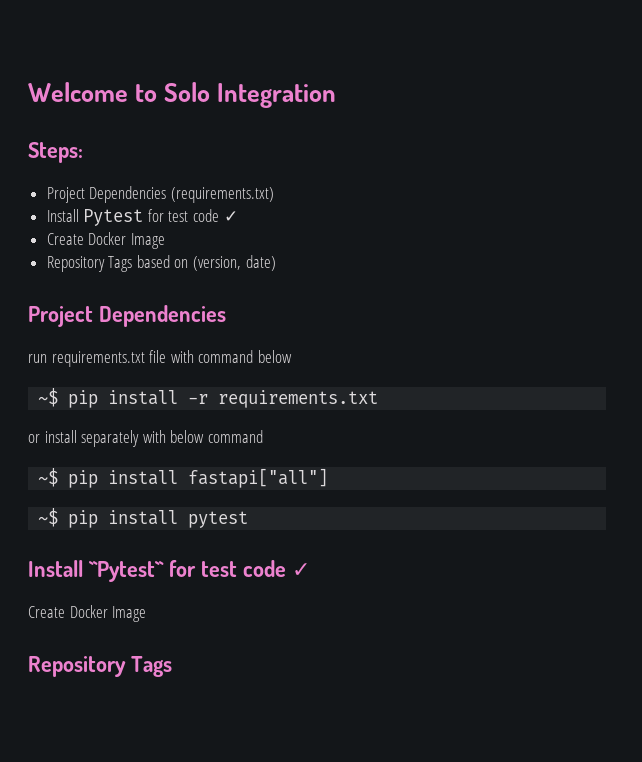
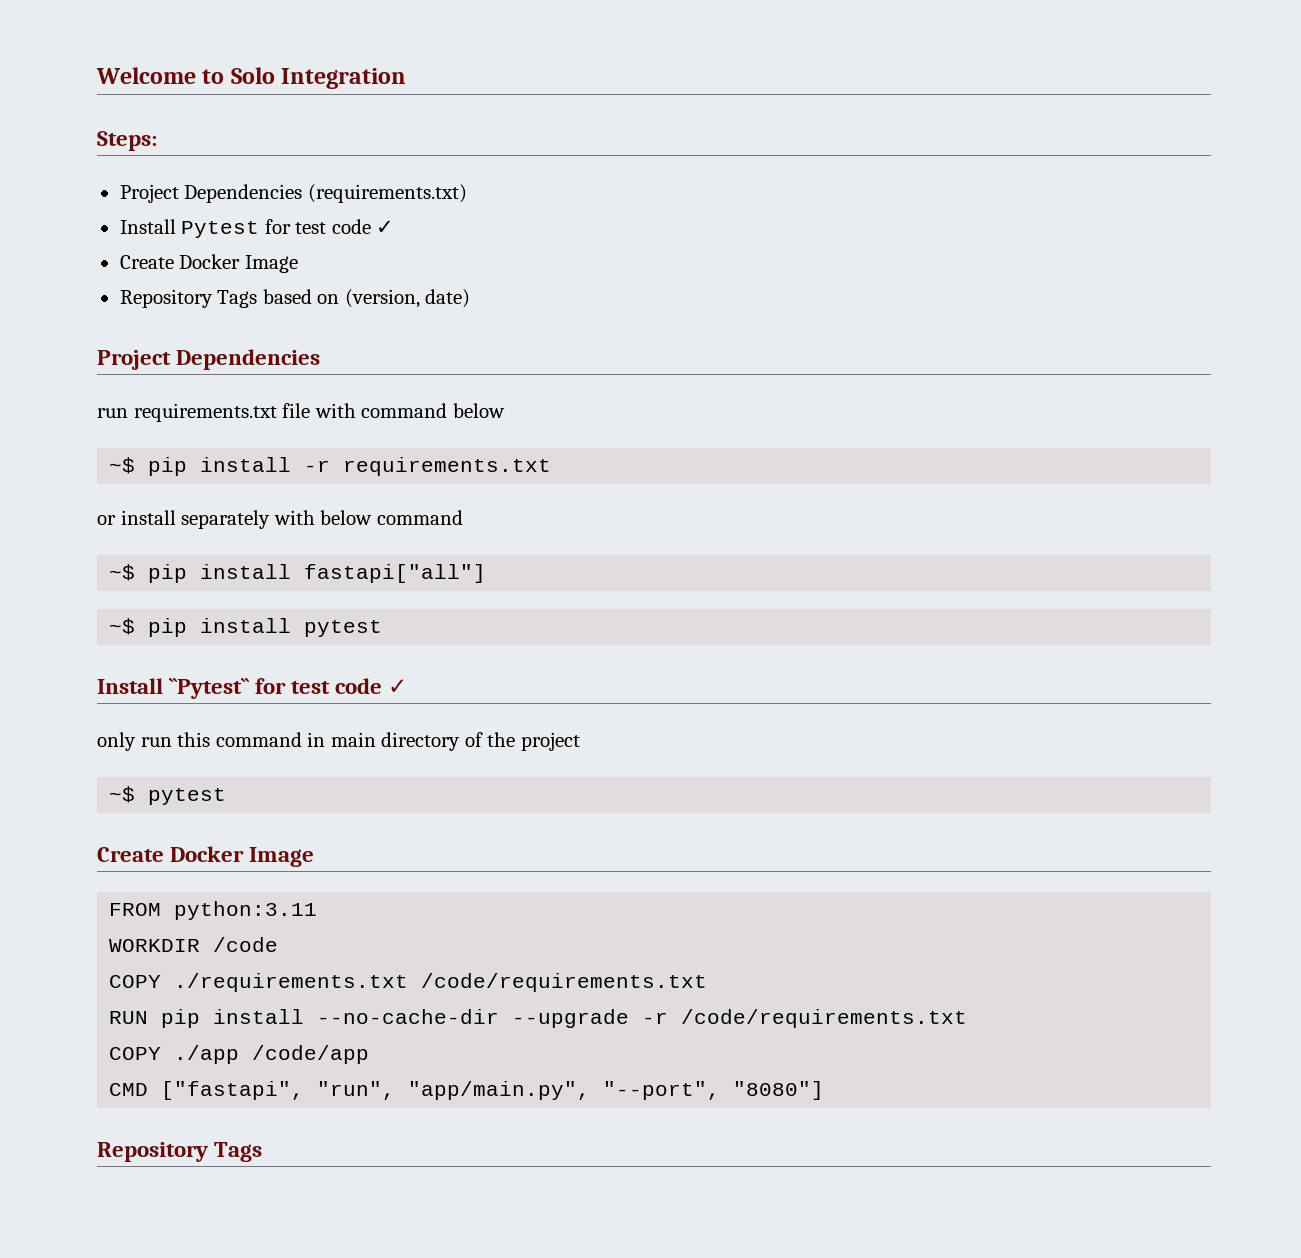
[28,605,147,622] Create Docker Image -> [97,732,580,751] [109,786,227,805] [97,846,315,867] [109,901,318,920] [109,937,279,952] [109,973,708,992] [109,1009,968,1028] [109,1045,370,1064] [109,1081,825,1100] only run this command in main directory of the project // ~$ pytest // Create Docker Image // FROM python:3.11 // WORKDIR /code // COPY ./requirements.txt /code/requirements.txt // RUN pip install --no-cache-dir --upgrade -r /code/requirements.txt // COPY ./app /code/app // CMD ["fastapi", "run", "app/main.py", "--port", "8080"]

